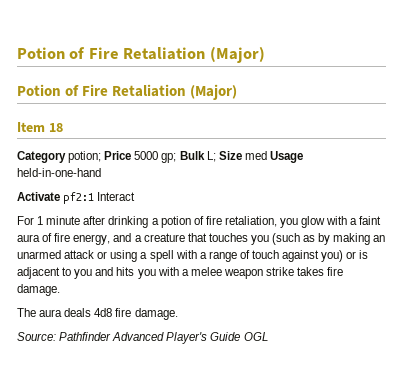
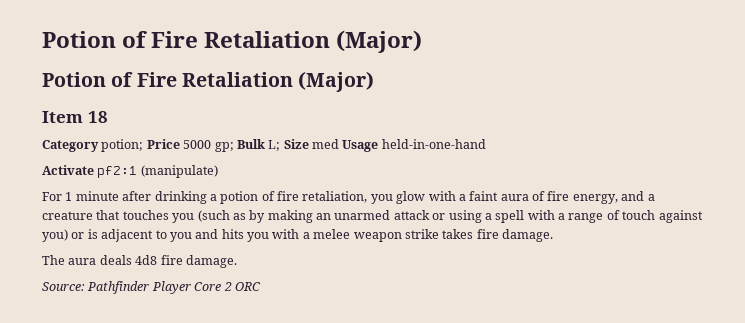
[97,192,136,201] Interact -> [140,165,218,178] (manipulate)
[112,332,268,344] Advanced Player's Guide OGL -> [151,281,261,294] Player Core 2 ORC

